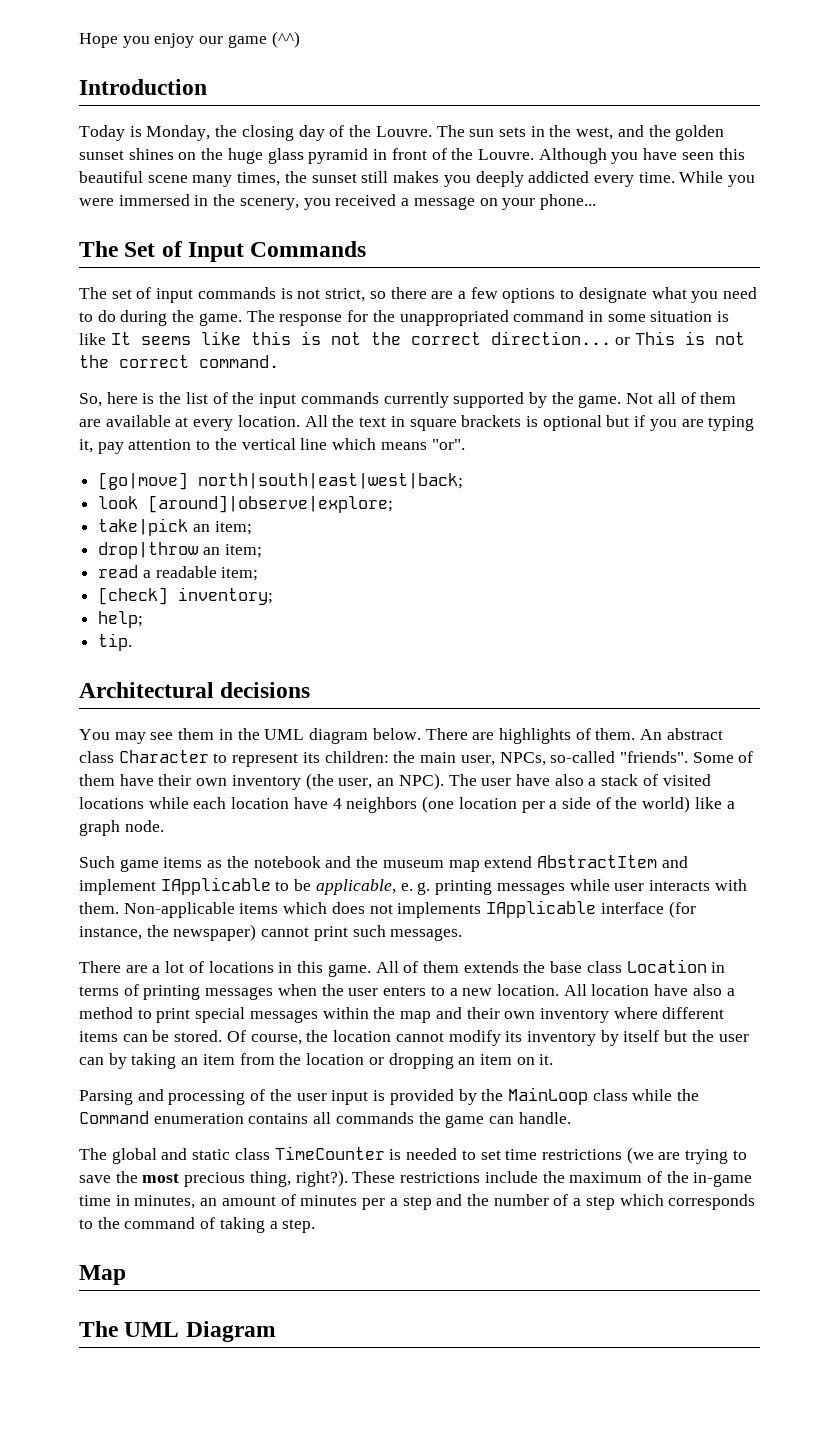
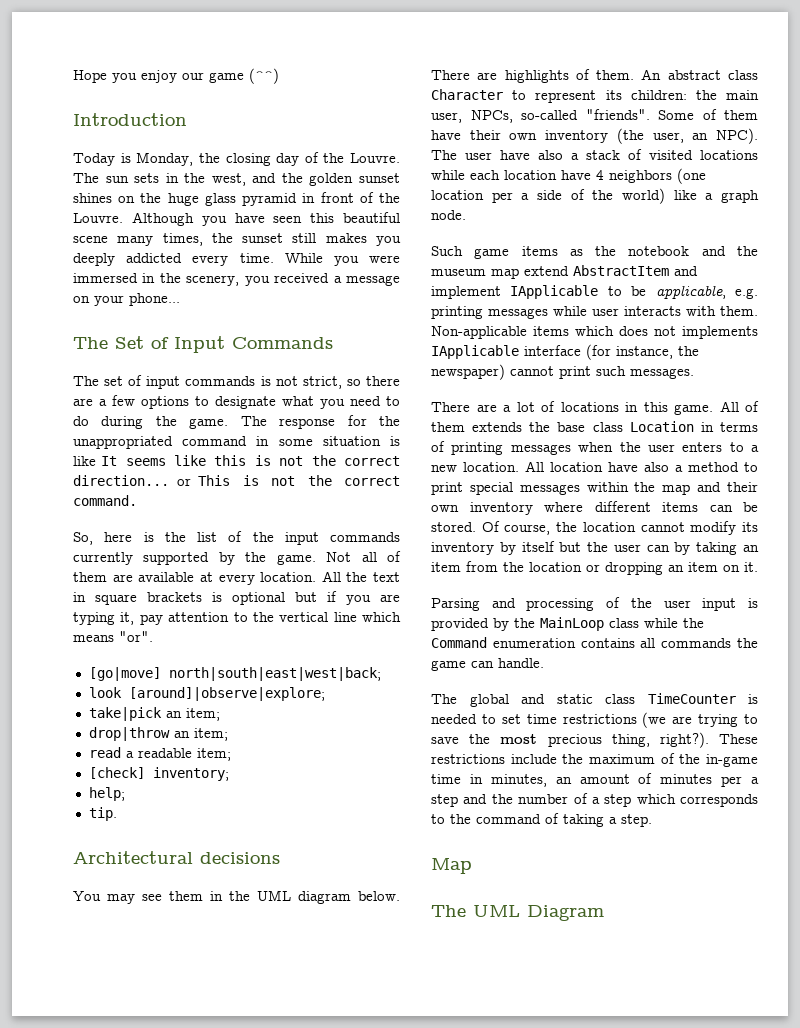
[400,882,431,895] e. g. -> [735,288,758,299] e.g.

